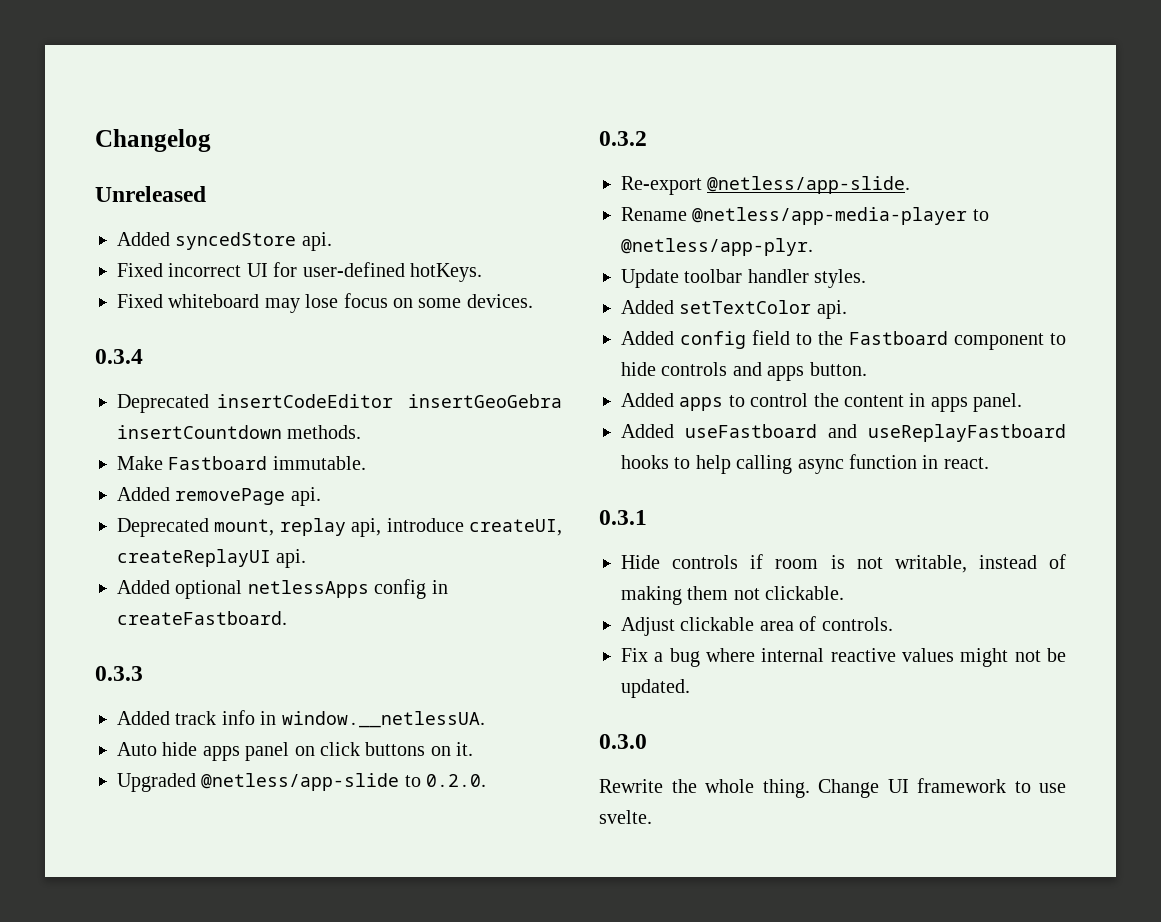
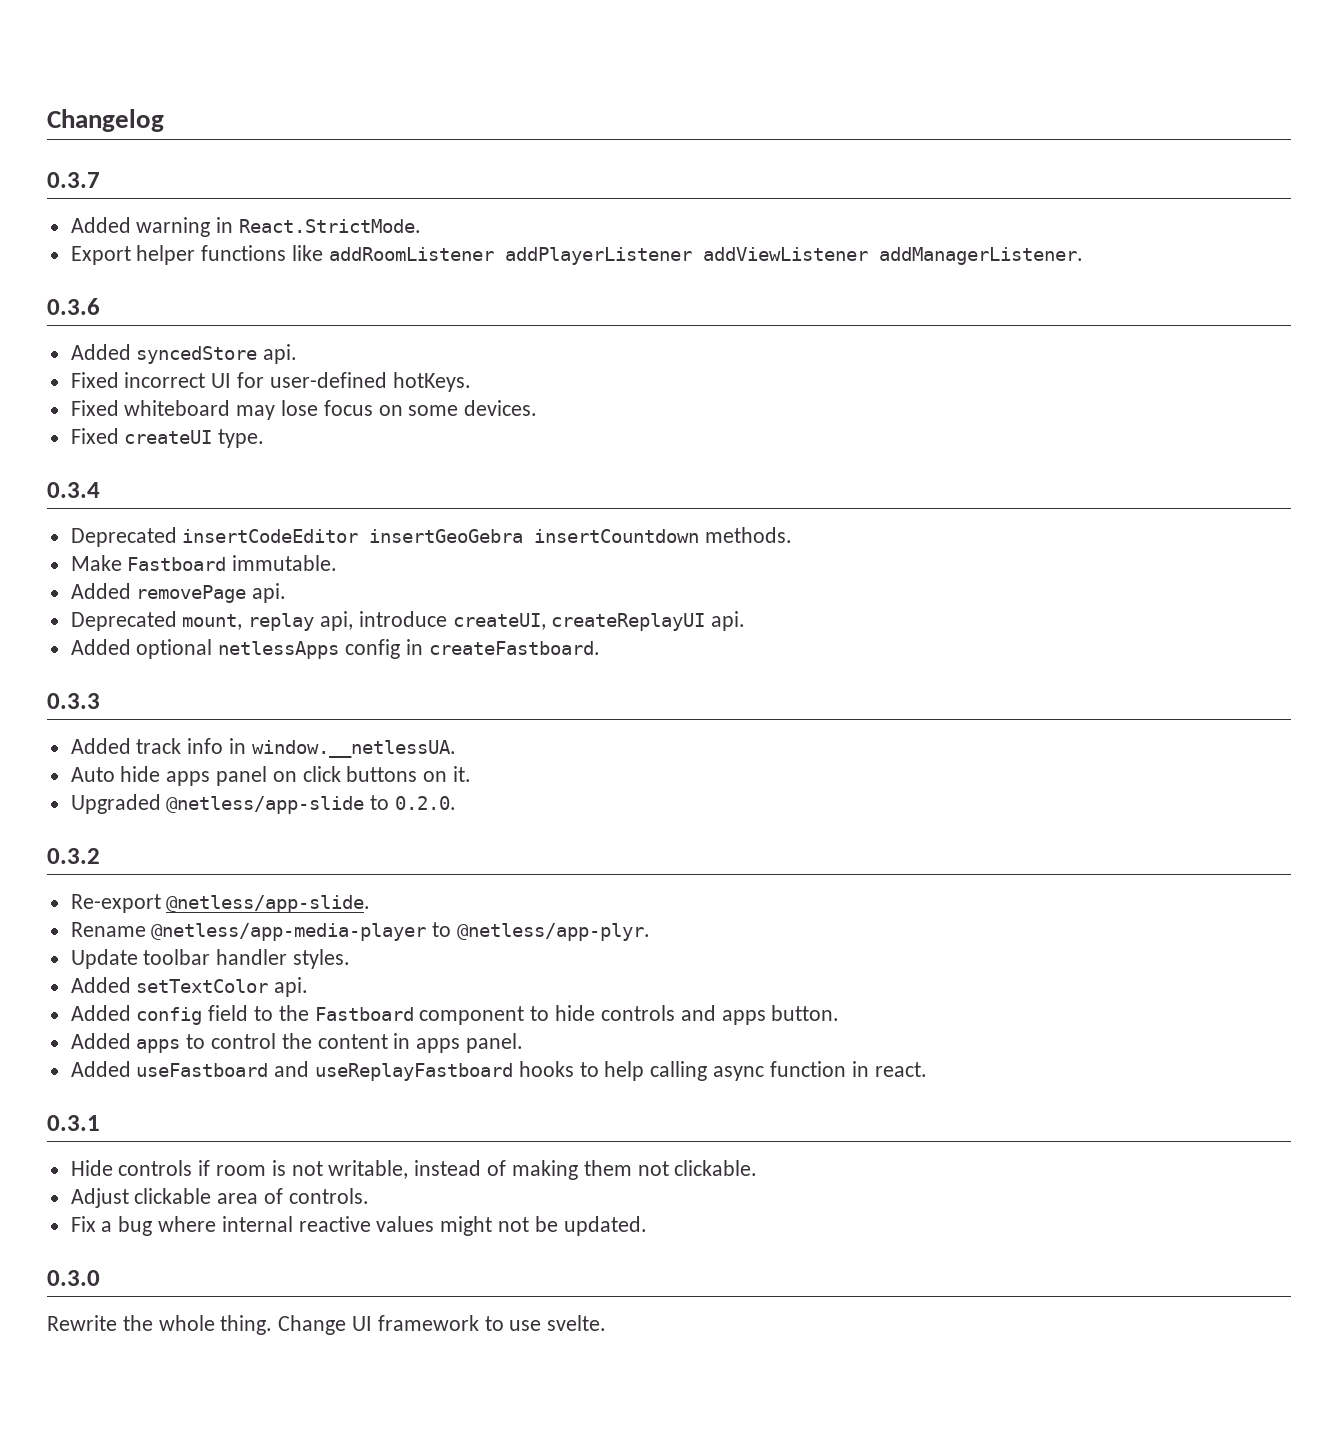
[95,186,206,202] Unreleased -> [47,172,100,188] [70,217,422,237] [70,245,1083,265] [47,298,100,315] 0.3.7 // Added warning in React.StrictMode. // Export helper functions like addRoomListener addPlayerListener addViewListener addManagerListener. // 0.3.6
(533, 301) none -> [70,428,265,448] // Fixed createUI type.

